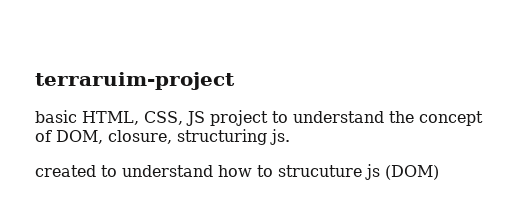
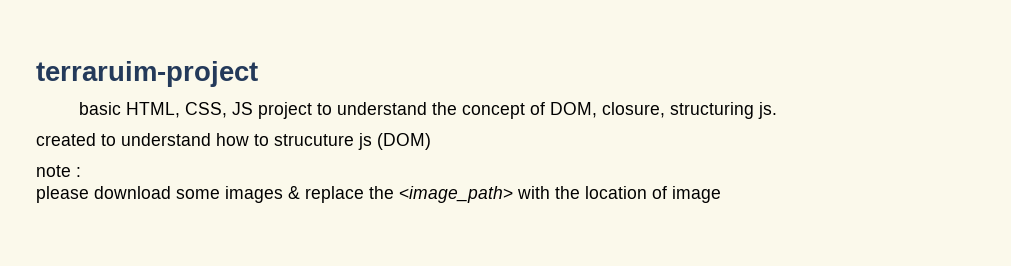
(439, 172) none -> [36,165,81,177] [36,186,721,203] // note : // please download some images & replace the <image_path> with the location of image

